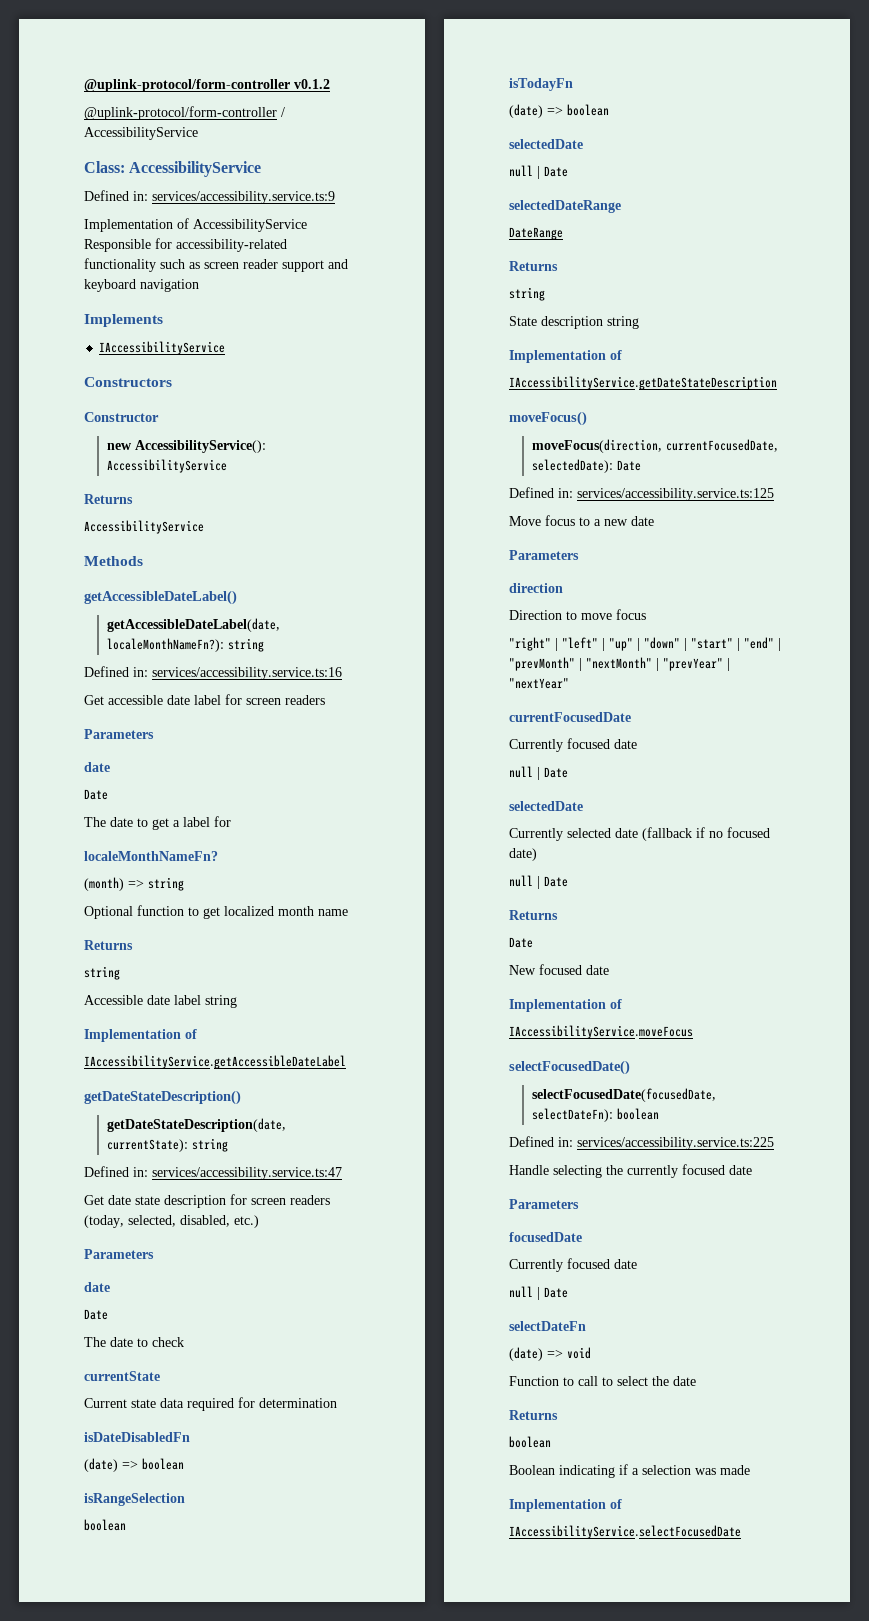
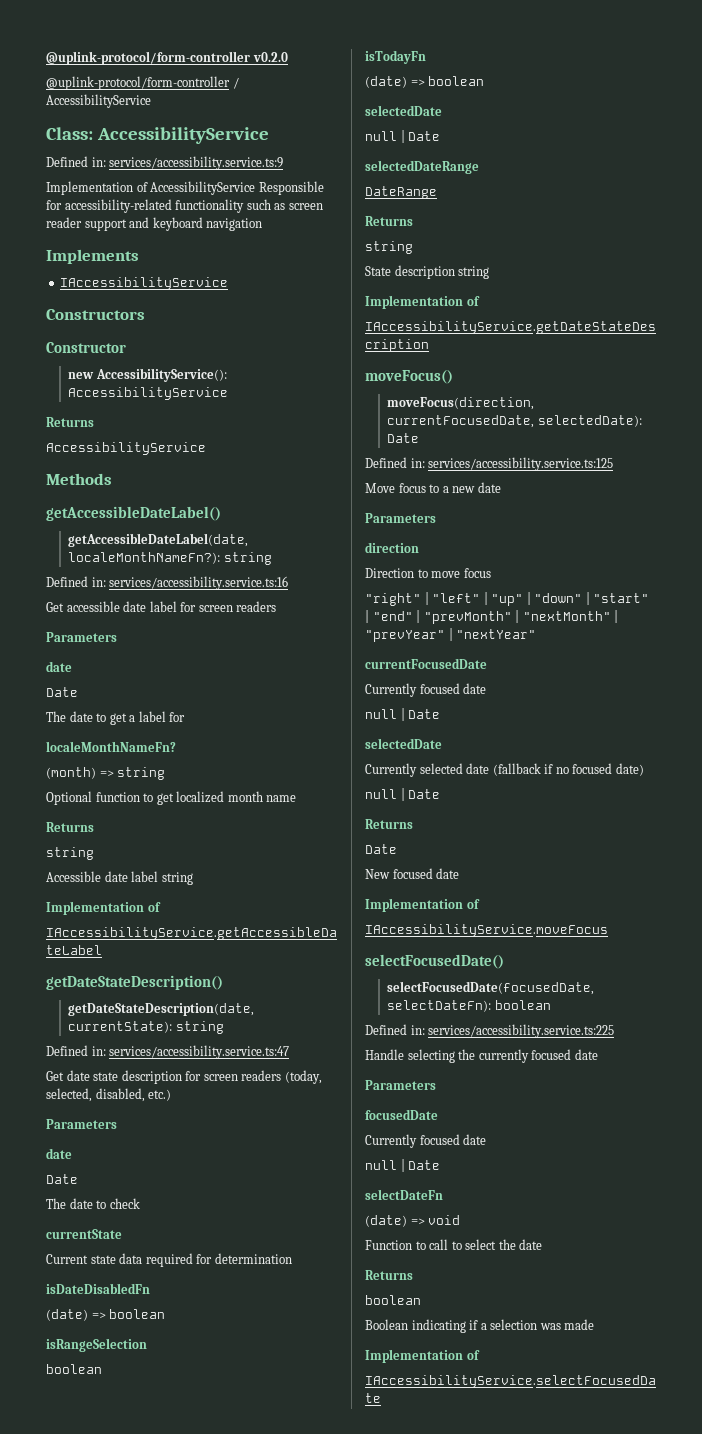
[84,79,330,92] @uplink-protocol/form-controller v0.1.2 -> [46,51,288,65] @uplink-protocol/form-controller v0.2.0

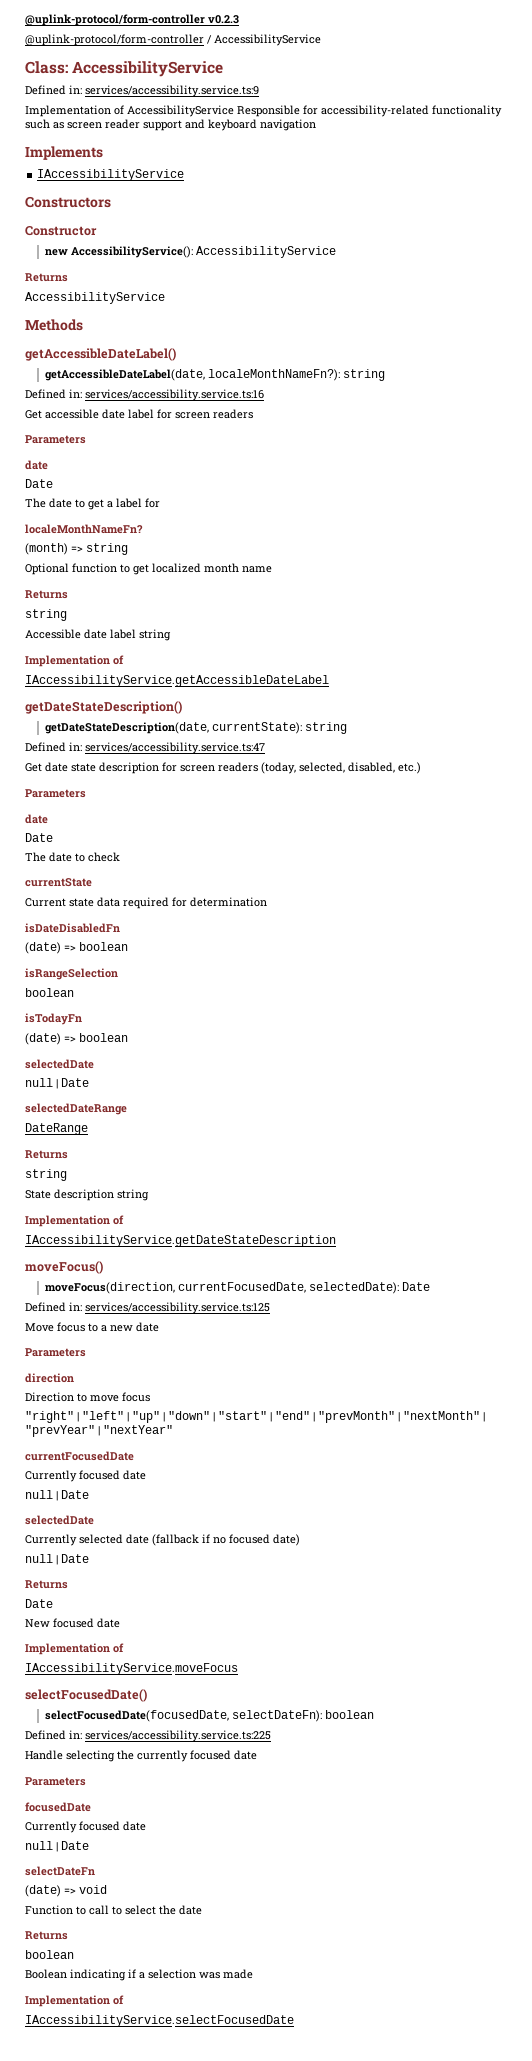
[46,51,288,65] @uplink-protocol/form-controller v0.2.0 -> [25,14,239,26] @uplink-protocol/form-controller v0.2.3

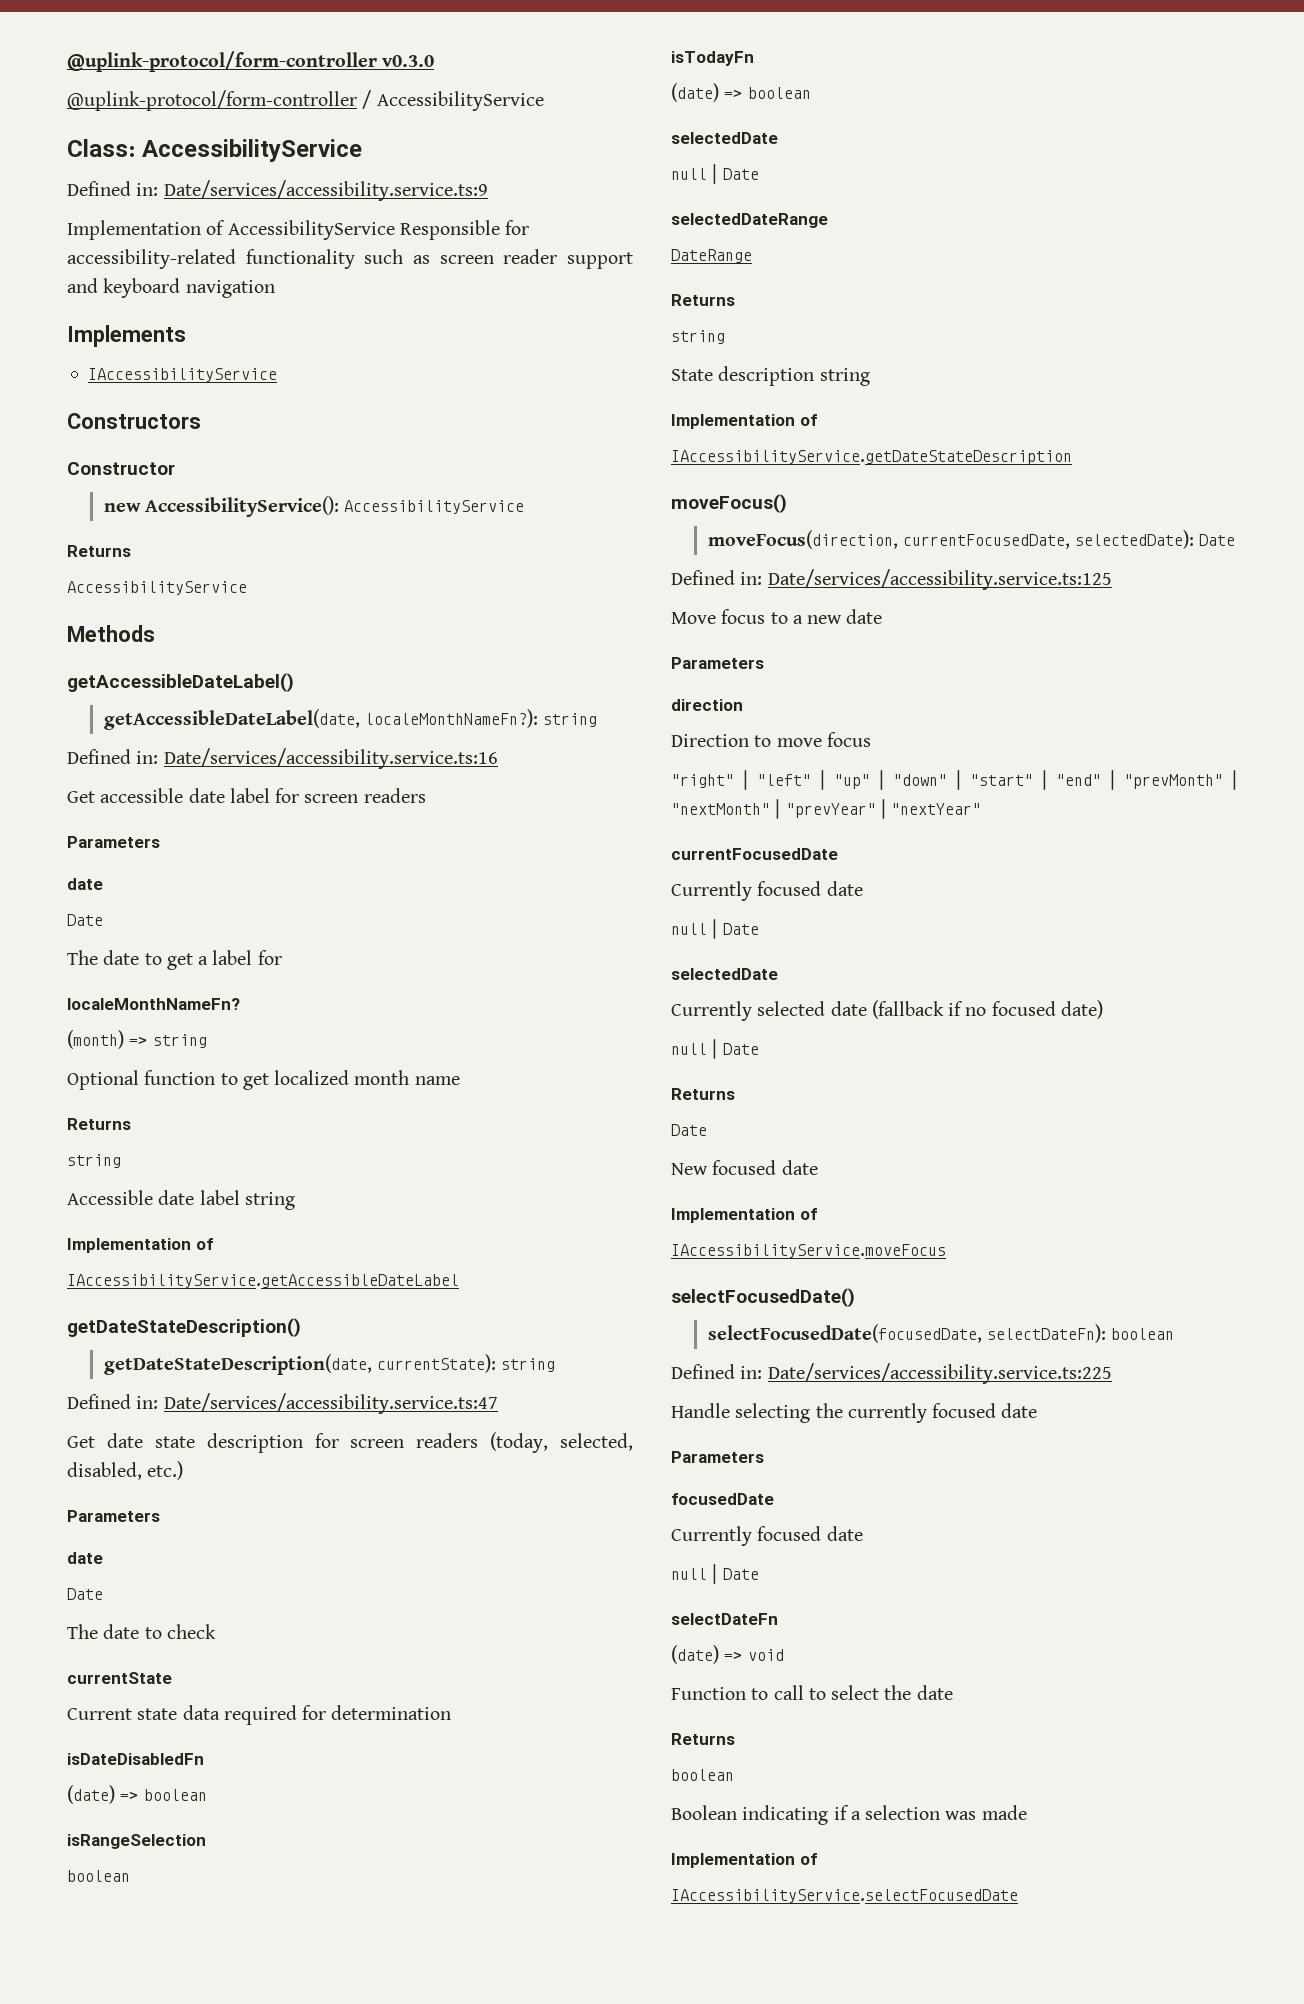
[25,14,239,26] @uplink-protocol/form-controller v0.2.3 -> [67,51,435,72] @uplink-protocol/form-controller v0.3.0
[85,85,259,97] services/accessibility.service.ts:9 -> [163,180,488,201] Date/services/accessibility.service.ts:9
[85,389,264,401] services/accessibility.service.ts:16 -> [163,748,498,769] Date/services/accessibility.service.ts:16
[85,742,265,754] services/accessibility.service.ts:47 -> [163,1393,498,1414] Date/services/accessibility.service.ts:47
[85,1302,270,1314] services/accessibility.service.ts:125 -> [767,569,1112,590] Date/services/accessibility.service.ts:125
[85,1730,271,1742] services/accessibility.service.ts:225 -> [767,1363,1112,1384] Date/services/accessibility.service.ts:225

